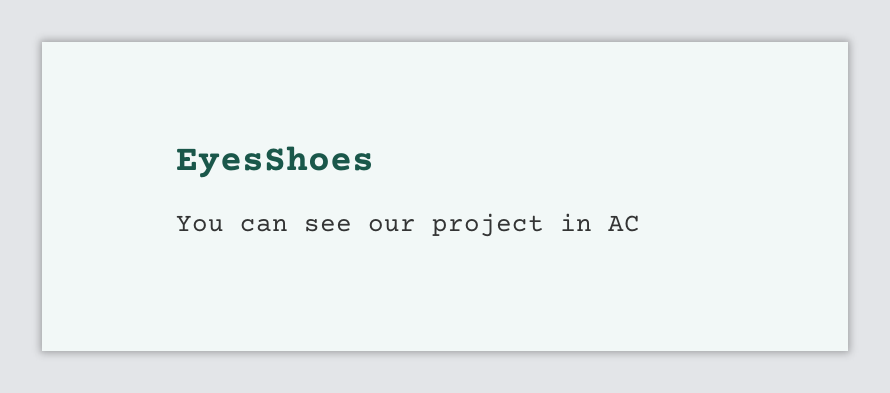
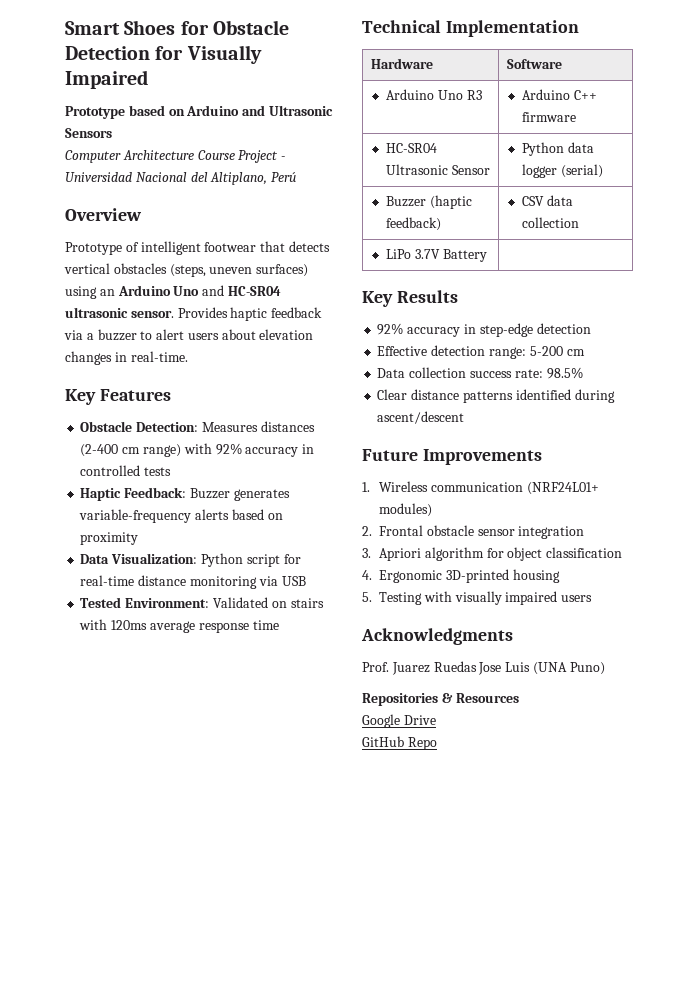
[176,146,374,178] [176,213,640,237] EyesShoes // You can see our project in AC -> [65,20,289,35] [65,45,262,64] [65,70,148,89] [65,105,333,119] [65,128,112,138] [65,150,286,163] [65,172,297,185] [65,208,142,221] [65,241,330,255] [64,263,309,277] [65,285,281,299] [65,307,323,321] [64,329,314,341] [65,351,188,365] [65,389,171,405] [80,421,315,432] [80,443,315,457] [80,465,172,476] [80,487,290,501] [79,509,283,523] [80,532,139,545] [80,553,301,567] [80,575,306,589] [80,597,324,608] [79,619,279,633] [362,20,579,37] [370,58,433,69] [506,59,562,69] [386,89,482,100] [522,89,597,100] [522,112,577,122] [386,143,438,153] [386,164,490,175] [522,142,594,156] [522,164,603,178] [386,195,472,209] [386,217,442,231] [522,195,573,206] [522,217,580,228] [386,249,487,262] [362,290,458,307] [377,323,591,337] [377,345,585,359] [377,367,583,379] [377,389,615,403] [377,411,465,424] [362,449,542,465] [362,481,599,495] [378,503,432,517] [362,525,585,539] [362,547,623,561] [362,569,560,583] [362,591,593,605] [361,628,513,645] [362,661,605,675] [362,693,519,706] [362,714,436,728] [362,736,437,750] Smart Shoes for Obstacle Detection for Visually Impaired // Prototype based on Arduino and Ultrasonic Sensors // Computer Architecture Course Project - Universidad Nacional del Altiplano, Perú // Overview // Prototype of intelligent footwear that detects vertical obstacles (steps, uneven surfaces) using an Arduino Uno and HC-SR04 ultrasonic sensor. Provides haptic feedback via a buzzer to alert users about elevation changes in real-time. // Key Features // Obstacle Detection: Measures distances (2-400 cm range) with 92% accuracy in controlled tests // Haptic Feedback: Buzzer generates variable-frequency alerts based on proximity // Data Visualization: Python script for real-time distance monitoring via USB // Tested Environment: Validated on stairs with 120ms average response time // Technical Implementation // Hardware | Software // Arduino Uno R3 | Arduino C++ firmware // HC-SR04 Ultrasonic Sensor | Python data logger (serial) // Buzzer (haptic feedback) | CSV data collection // LiPo 3.7V Battery | // Key Results // 92% accuracy in step-edge detection // Effective detection range: 5-200 cm // Data collection success rate: 98.5% // Clear distance patterns identified during ascent/descent // Future Improvements // 1. Wireless communication (NRF24L01+ modules) // 2. Frontal obstacle sensor integration // 3. Apriori algorithm for object classification // 4. Ergonomic 3D-printed housing // 5. Testing with visually impaired users // Acknowledgments // Prof. Juarez Ruedas Jose Luis (UNA Puno) // Repositories & Resources // Google Drive // GitHub Repo

